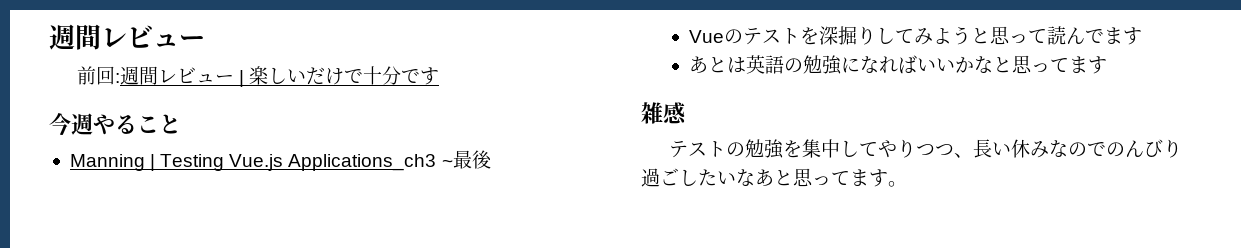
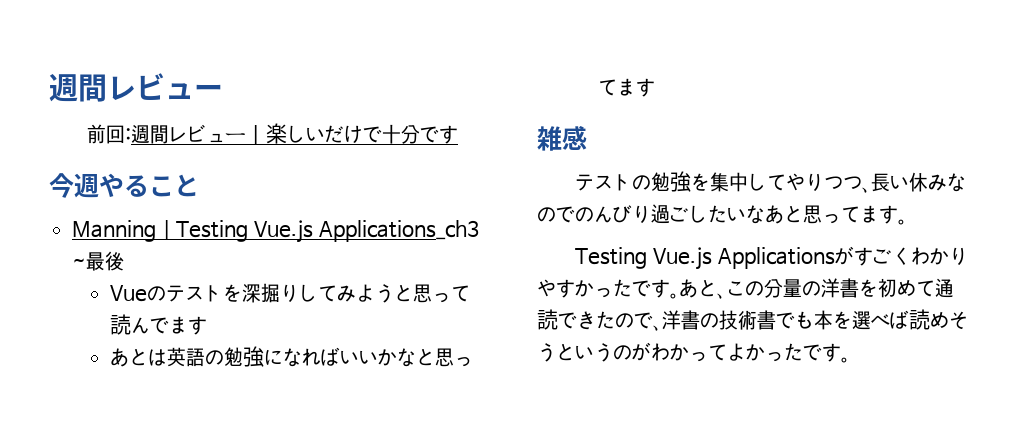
(907, 184) none -> [575,246,968,270] [537,278,954,299] [537,309,968,331] [537,342,850,363] // Testing Vue.js Applicationsがすごくわかりやすかったです。あと、この分量の洋書を初めて通読できたので、洋書の技術書でも本を選べば読めそうというのがわかってよかったです。

